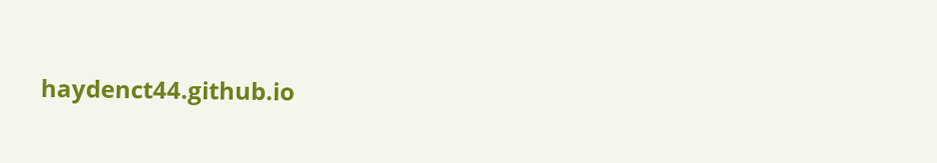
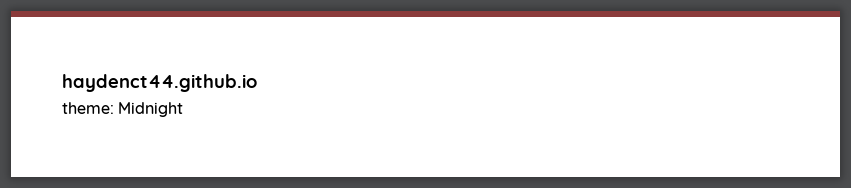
(295, 92) none -> [62,102,184,117] // theme: Midnight

